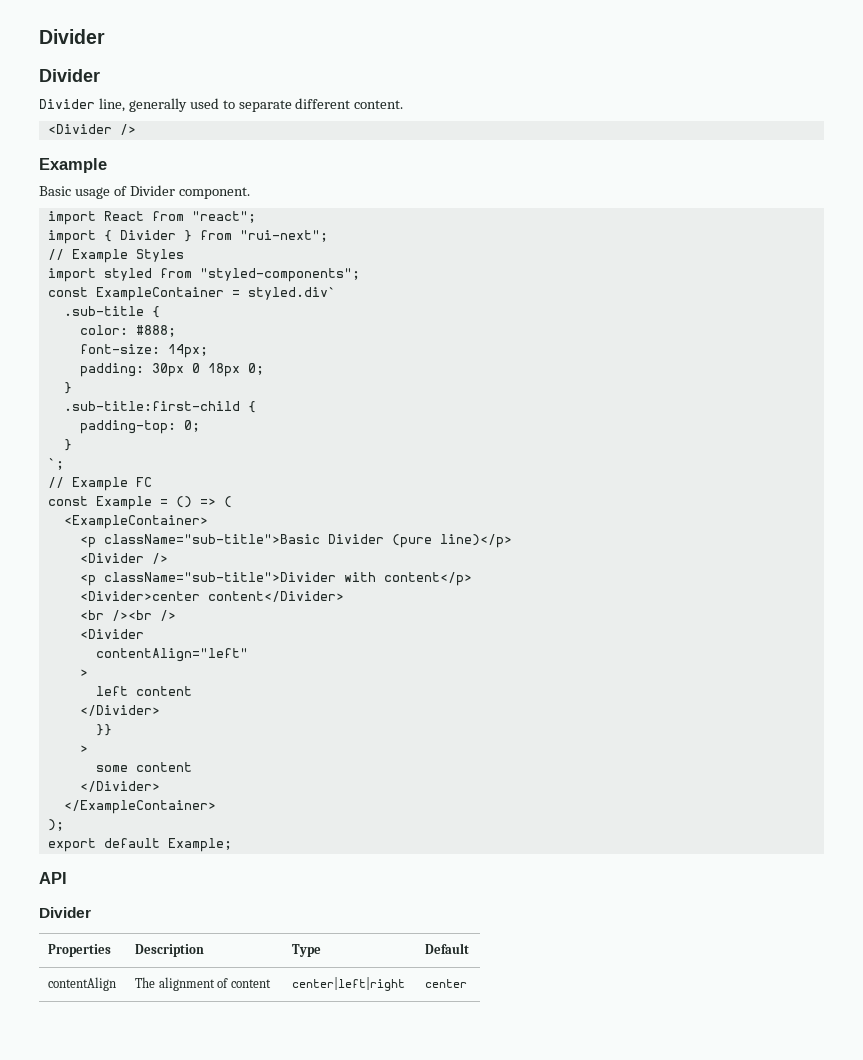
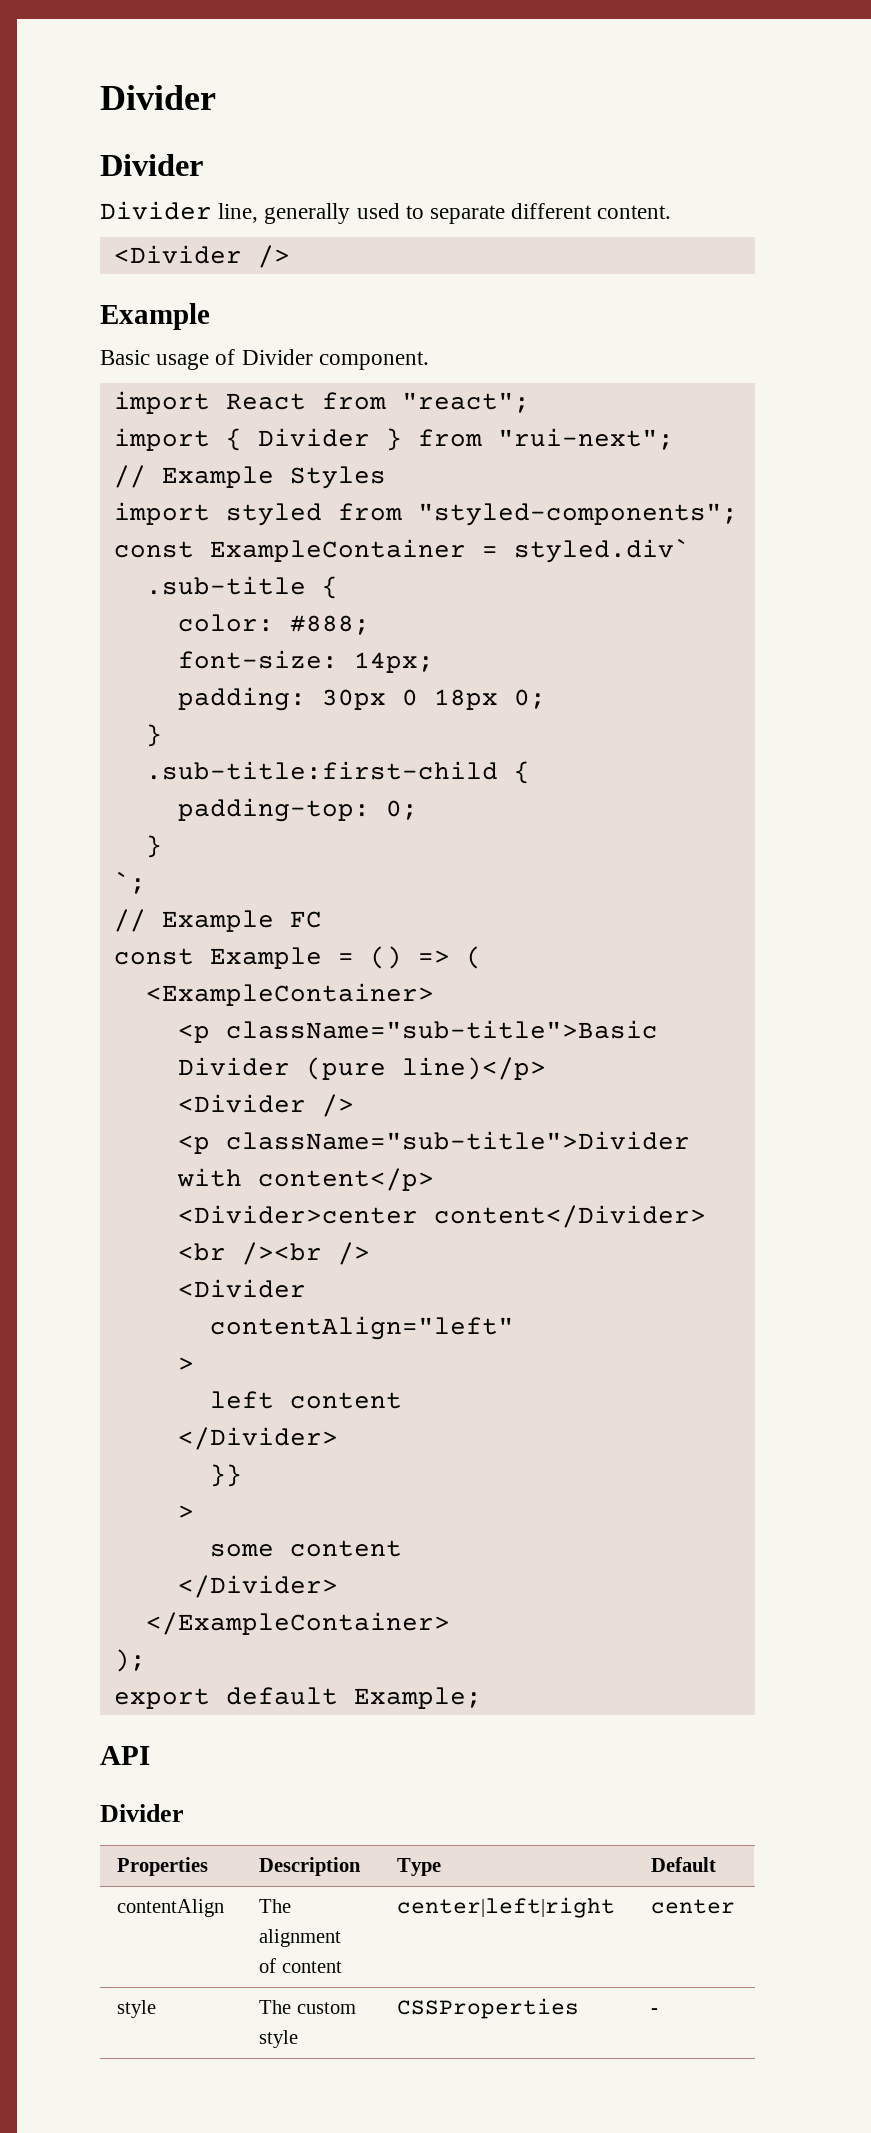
(468, 983) none -> [117,2000,157,2018] [259,2000,356,2014] [259,2030,299,2048] [397,1998,580,2019] [651,2008,659,2014] // style | The custom style | CSSProperties | -

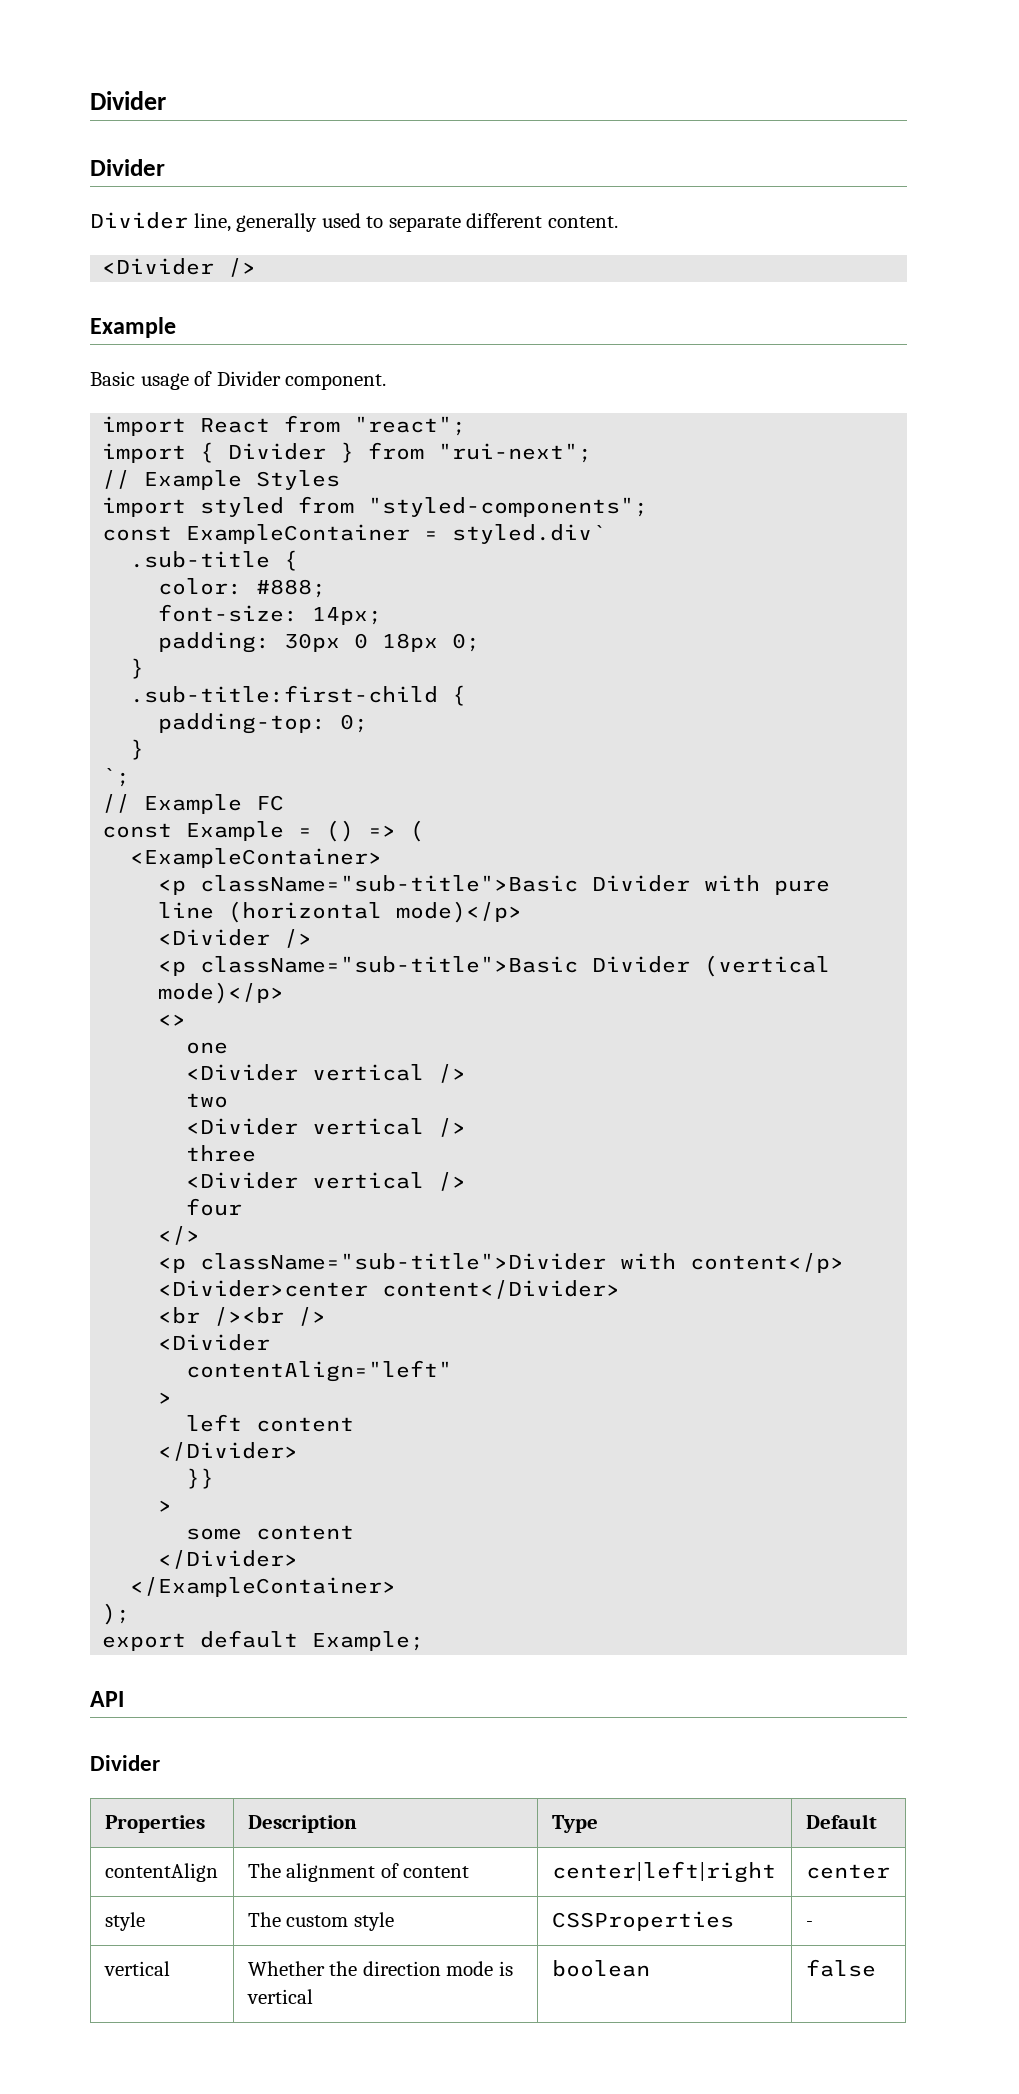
[305,1057,546,1080] [177,1094,354,1117] (pure line)</p> // <Divider /> -> [704,875,831,895] [158,901,523,923] [158,929,313,948] [158,955,831,977] [158,982,285,1004] [158,1014,187,1026] [186,1042,229,1054] [186,1064,467,1083] [186,1093,229,1108] [186,1118,467,1137] [186,1145,257,1162] [186,1172,467,1191] [186,1198,243,1216] [158,1226,201,1245] with pure line (horizontal mode)</p> // <Divider /> // <p className="sub-title">Basic Divider (vertical mode)</p> // <> // one // <Divider vertical /> // two // <Divider vertical /> // three // <Divider vertical /> // four // </>
(659, 2011) none -> [103,1961,170,1976] [247,1961,513,1976] [246,1989,313,2004] [551,1960,650,1977] [805,1959,876,1977] // vertical | Whether the direction mode is vertical | boolean | false

